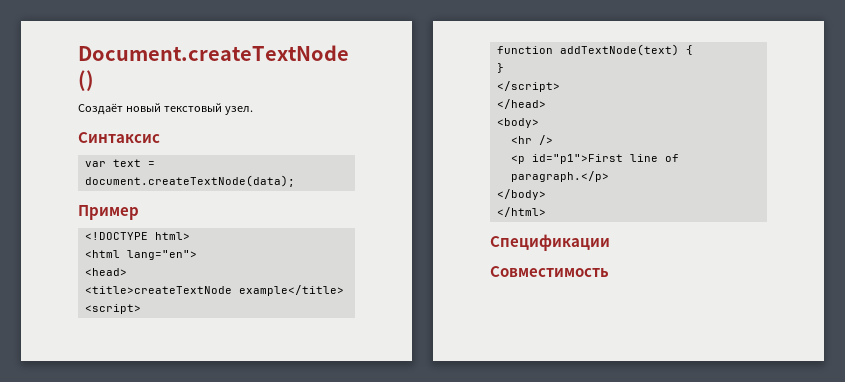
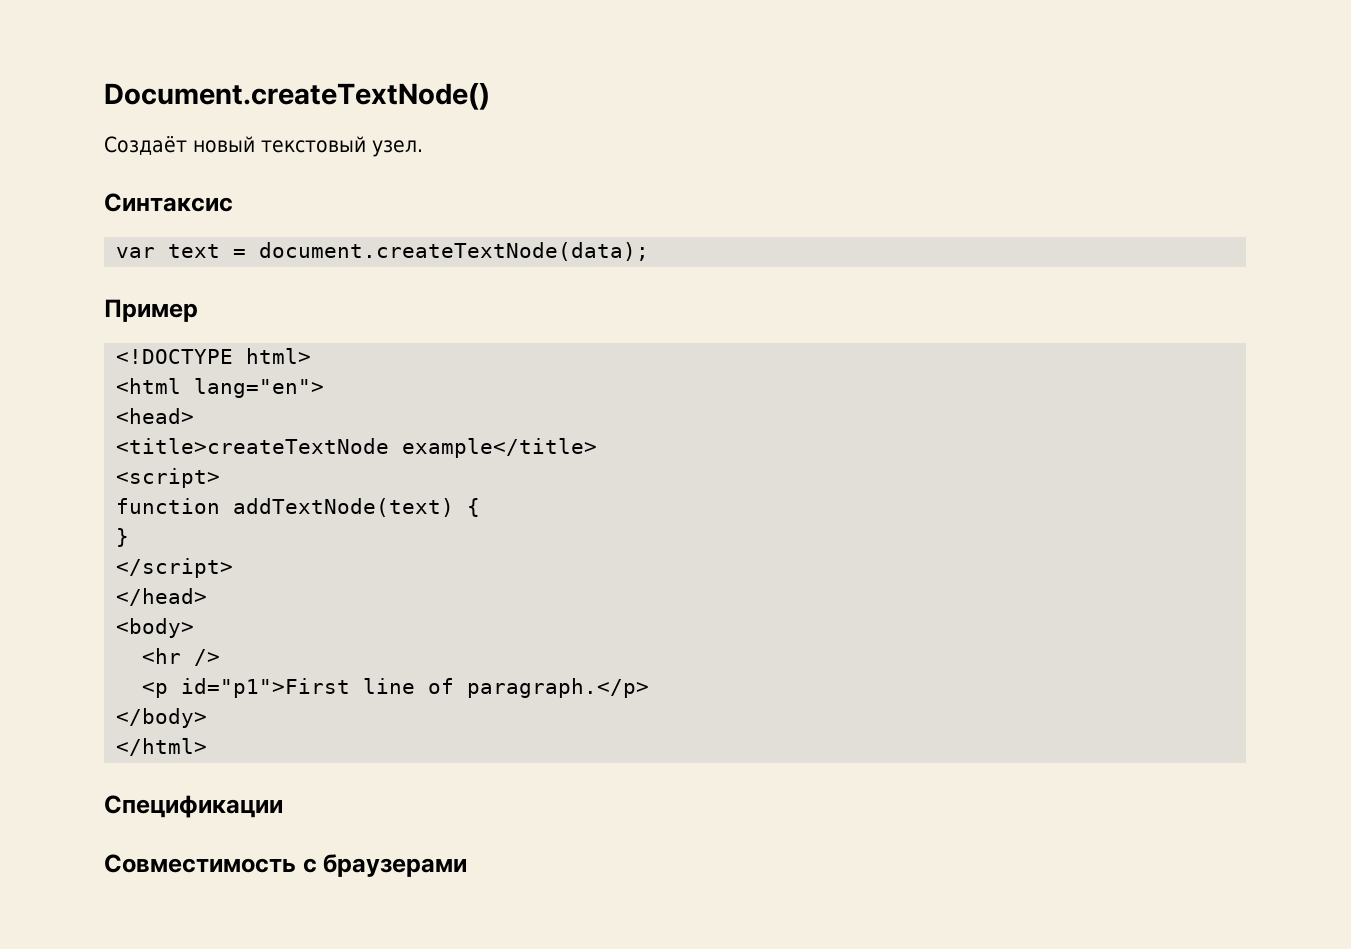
(609, 271) none -> [302,854,468,877] с браузерами

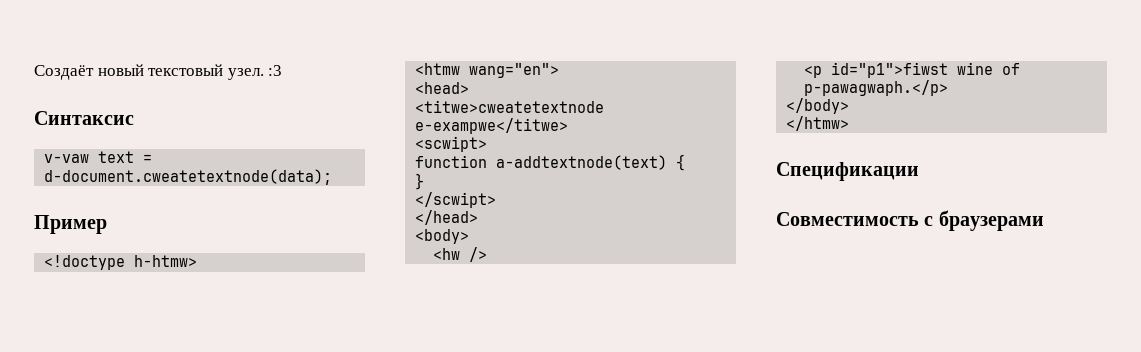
[104,83,490,110] Document.createTextNode() // -> (34, 72) none
(423, 148) none -> [268,65,283,76] :3
[116,247,156,258] var -> [44,154,90,163] v-vaw
[259,242,650,261] document.createTextNode(data); -> [44,169,333,185] d-document.cweatetextnode(data);
[116,348,312,364] [116,378,325,398] [116,408,195,424] [116,438,598,458] [116,468,221,488] <!DOCTYPE html> // <html lang="en"> // <head> // <title>createTextNode example</title> // <script> -> [44,255,198,270] [415,63,560,78] [415,82,470,94] [415,100,605,113] [415,118,569,134] [415,136,488,152] <!doctype h-htmw> // <htmw wang="en"> // <head> // <titwe>cweatetextnode e-exampwe</titwe> // <scwipt>
[233,498,455,517] addTextNode(text) -> [496,155,668,170] a-addtextnode(text)
[116,558,234,578] </script> -> [415,192,497,208] </scwipt>
[142,648,182,664] <hr -> [433,248,461,260] <hw
[181,678,650,698] id="p1">First line of paragraph.</p> -> [831,62,1021,78] [804,80,949,96] id="p1">fiwst wine of p-pawagwaph.</p>
[116,738,208,756] </html> -> [786,116,850,131] </htmw>

